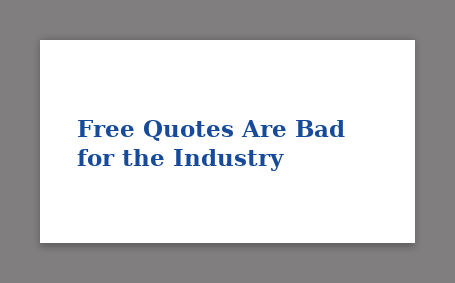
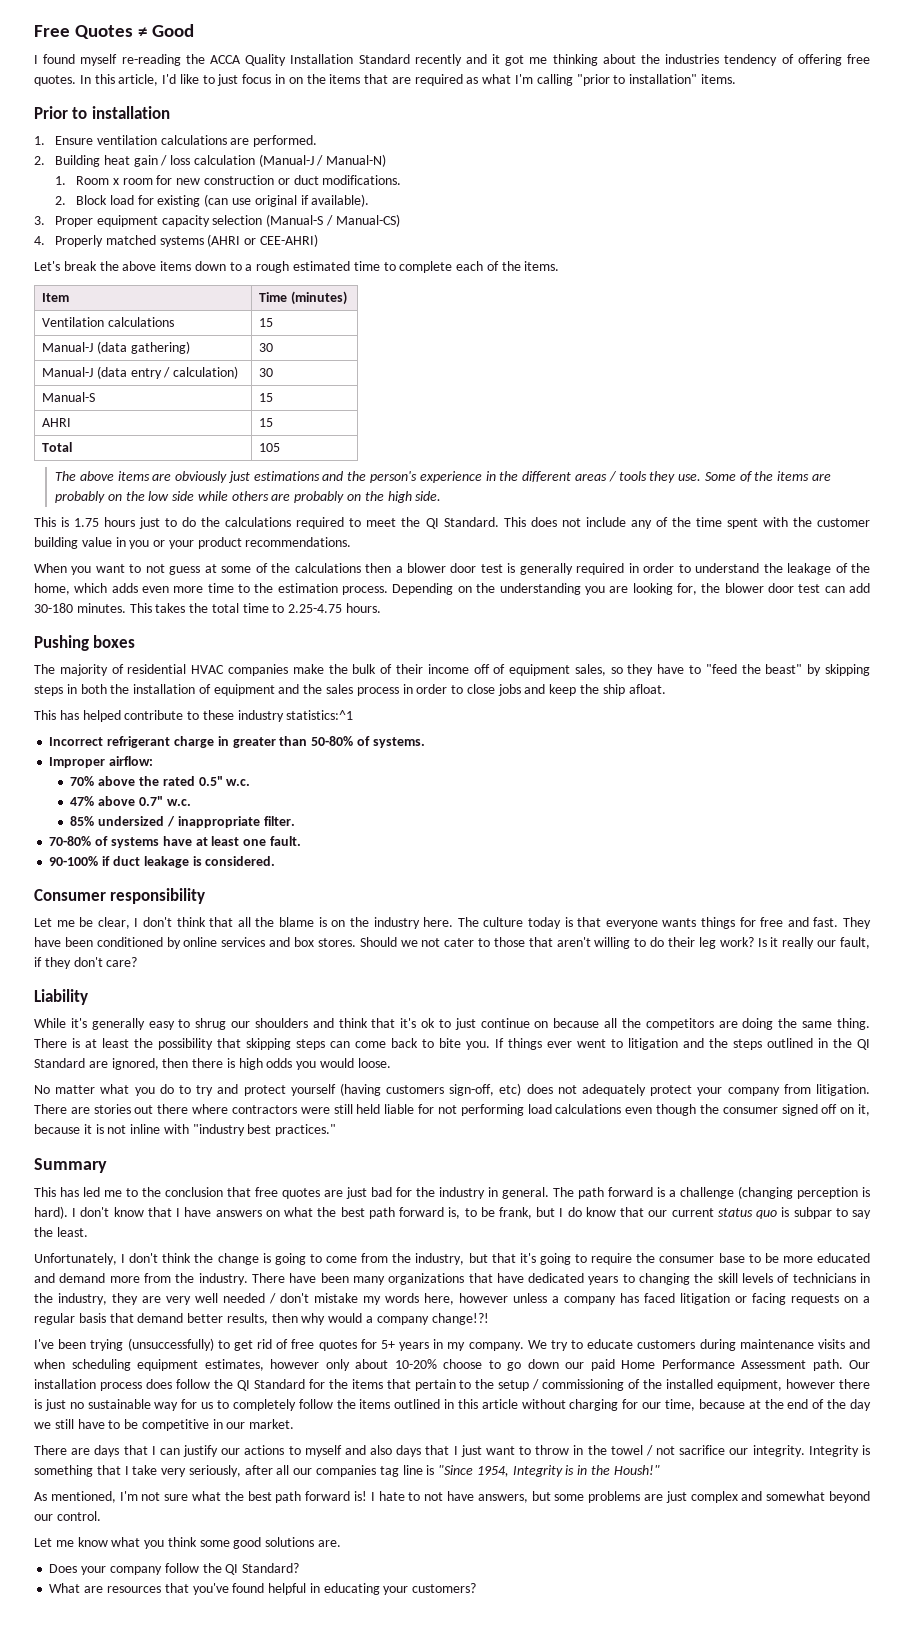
[241,120,345,137] [77,149,284,171] Are Bad for the Industry -> [138,24,195,37] [34,54,870,66] [34,74,736,86] [34,106,170,119] [34,135,318,147] [34,154,387,167] [55,175,402,185] [55,194,370,207] [34,214,400,227] [34,234,318,247] [34,261,560,273] [41,293,69,302] [258,291,347,305] [41,317,174,327] [258,318,273,327] [41,341,190,354] [258,343,273,352] [41,366,239,379] [258,368,273,377] [41,392,95,402] [258,393,273,402] [41,418,71,427] [258,418,273,427] [41,442,72,452] [258,443,280,452] [55,471,831,483] [55,491,442,503] [34,517,871,529] [34,537,352,549] [34,563,870,575] [34,583,870,595] [34,603,382,613] [34,635,136,651] [34,664,870,676] [34,684,666,696] [34,710,354,722] [49,736,425,748] [49,756,154,768] [70,776,251,786] [70,796,191,806] [70,816,295,828] [49,836,301,848] [49,856,276,868] [34,888,206,904] [34,917,872,929] [34,937,870,949] [34,957,138,969] [34,989,88,1005] [34,1018,871,1030] [34,1038,870,1050] [34,1058,391,1070] [34,1083,870,1096] [34,1104,871,1116] [34,1124,337,1136] [34,1158,107,1173] [34,1186,870,1199] [34,1206,872,1219] [34,1227,88,1237] [34,1253,871,1265] [34,1273,871,1285] [34,1293,870,1305] [34,1313,489,1325] [34,1338,870,1351] [34,1359,870,1371] [34,1379,870,1391] [34,1399,871,1411] [34,1419,295,1431] [34,1445,871,1457] [34,1465,660,1477] [34,1491,870,1503] [34,1511,101,1521] [34,1537,342,1549] [49,1563,300,1575] [49,1583,477,1595] ≠ Good // I found myself re-reading the ACCA Quality Installation Standard recently and it got me thinking about the industries tendency of offering free quotes. In this article, I'd like to just focus in on the items that are required as what I'm calling "prior to installation" items. // Prior to installation // 1. Ensure ventilation calculations are performed. // 2. Building heat gain / loss calculation (Manual-J / Manual-N) // 1. Room x room for new construction or duct modifications. // 2. Block load for existing (can use original if available). // 3. Proper equipment capacity selection (Manual-S / Manual-CS) // 4. Properly matched systems (AHRI or CEE-AHRI) // Let's break the above items down to a rough estimated time to complete each of the items. // Item | Time (minutes) // Ventilation calculations | 15 // Manual-J (data gathering) | 30 // Manual-J (data entry / calculation) | 30 // Manual-S | 15 // AHRI | 15 // Total | 105 // The above items are obviously just estimations and the person's experience in the different areas / tools they use. Some of the items are probably on the low side while others are probably on the high side. // This is 1.75 hours just to do the calculations required to meet the QI Standard. This does not include any of the time spent with the customer building value in you or your product recommendations. // When you want to not guess at some of the calculations then a blower door test is generally required in order to understand the leakage of the home, which adds even more time to the estimation process. Depending on the understanding you are looking for, the blower door test can add 30-180 minutes. This takes the total time to 2.25-4.75 hours. // Pushing boxes // The majority of residential HVAC companies make the bulk of their income off of equipment sales, so they have to "feed the beast" by skipping steps in both the installation of equipment and the sales process in order to close jobs and keep the ship afloat. // This has helped contribute to these industry statistics:^1 // Incorrect refrigerant charge in greater than 50-80% of systems. // Improper airflow: // 70% above the rated 0.5" w.c. // 47% above 0.7" w.c. // 85% undersized / inappropriate filter. // 70-80% of systems have at least one fault. // 90-100% if duct leakage is considered. // Consumer responsibility // Let me be clear, I don't think that all the blame is on the industry here. The culture today is that everyone wants things for free and fast. They have been conditioned by online services and box stores. Should we not cater to those that aren't willing to do their leg work? Is it really our fault, if they don't care? // Liability // While it's generally easy to shrug our shoulders and think that it's ok to just continue on because all the competitors are doing the same thing. There is at least the possibility that skipping steps can come back to bite you. If things ever went to litigation and the steps outlined in the QI Standard are ignored, then there is high odds you would loose. // No matter what you do to try and protect yourself (having customers sign-off, etc) does not adequately protect your company from litigation. There are stories out there where contractors were still held liable for not performing load calculations even though the consumer signed off on it, because it is not inline with "industry best practices." // Summary // This has led me to the conclusion that free quotes are just bad for the industry in general. The path forward is a challenge (changing perception is hard). I don't know that I have answers on what the best path forward is, to be frank, but I do know that our current status quo is subpar to say the least. // Unfortunately, I don't think the change is going to come from the industry, but that it's going to require the consumer base to be more educated and demand more from the industry. There have been many organizations that have dedicated years to changing the skill levels of technicians in the industry, they are very well needed / don't mistake my words here, however unless a company has faced litigation or facing requests on a regular basis that demand better results, then why would a company change!?! // I've been trying (unsuccessfully) to get rid of free quotes for 5+ years in my company. We try to educate customers during maintenance visits and when scheduling equipment estimates, however only about 10-20% choose to go down our paid Home Performance Assessment path. Our installation process does follow the QI Standard for the items that pertain to the setup / commissioning of the installed equipment, however there is just no sustainable way for us to completely follow the items outlined in this article without charging for our time, because at the end of the day we still have to be competitive in our market. // There are days that I can justify our actions to myself and also days that I just want to throw in the towel / not sacrifice our integrity. Integrity is something that I take very seriously, after all our companies tag line is "Since 1954, Integrity is in the Housh!" // As mentioned, I'm not sure what the best path forward is! I hate to not have answers, but some problems are just complex and somewhat beyond our control. // Let me know what you think some good solutions are. // Does your company follow the QI Standard? // What are resources that you've found helpful in educating your customers?

